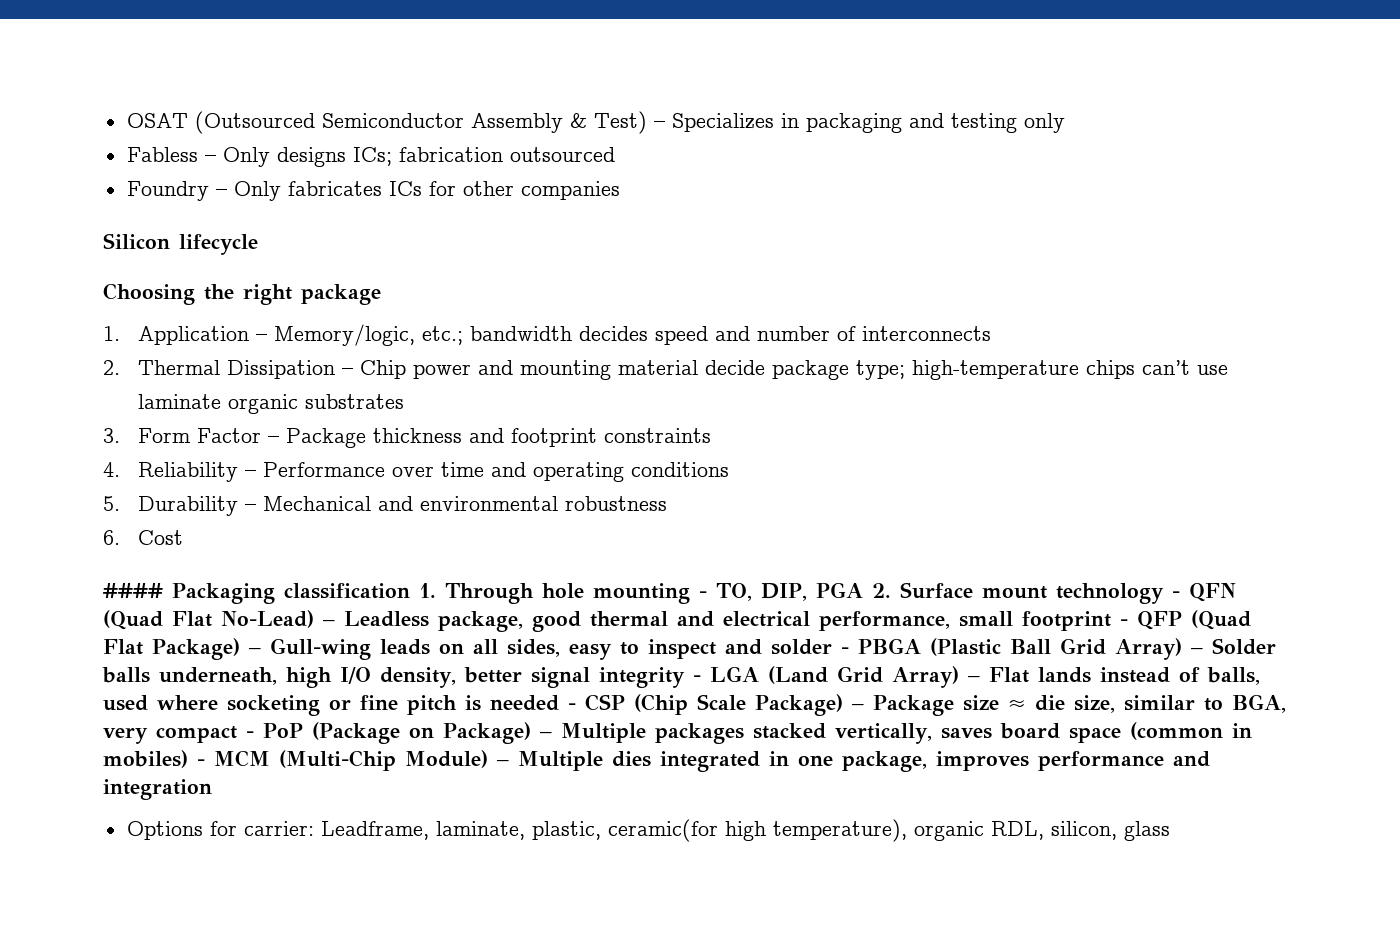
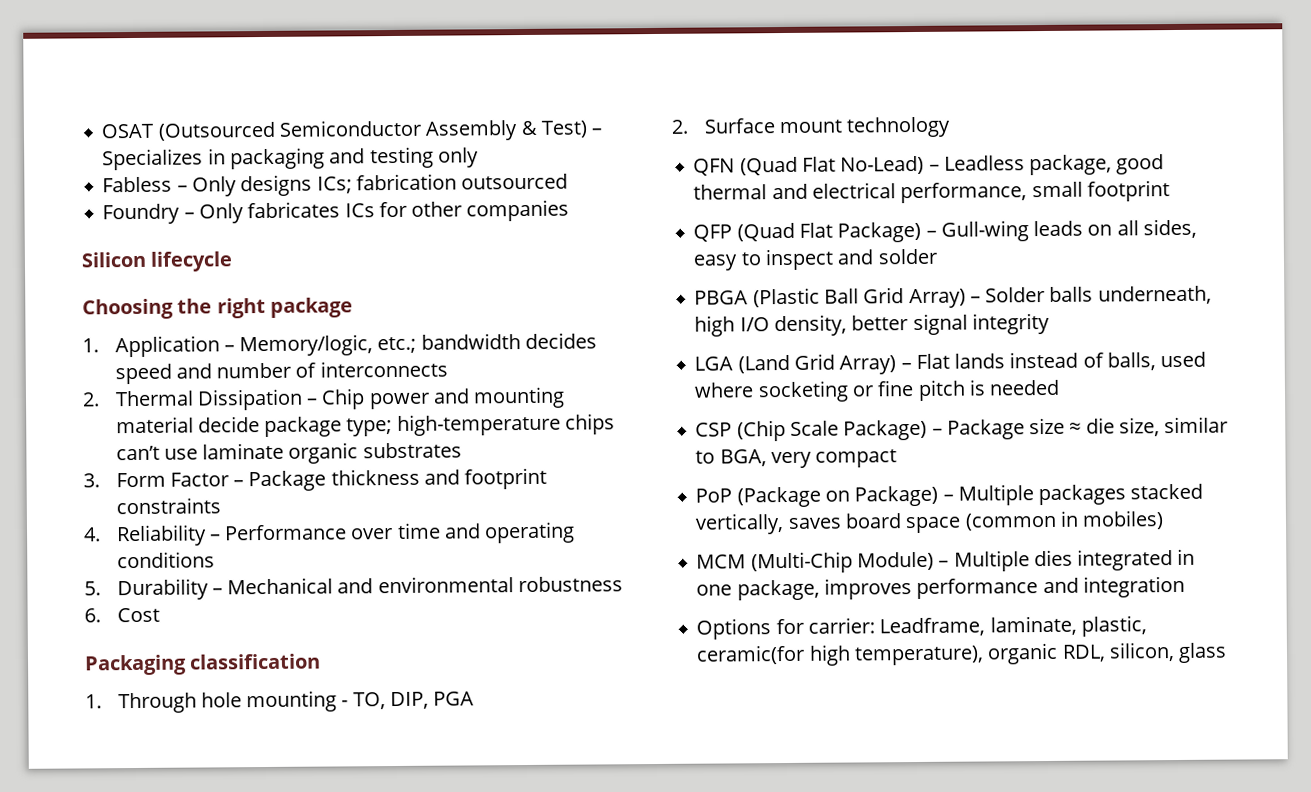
[103,583,163,598] #### -> (160, 615) none
(410, 591) none -> (322, 661) //
(863, 590) none -> (475, 698) //
[1171,591,1180,598] - -> (952, 127) //
[1120,619,1128,626] - -> (1170, 191) //
[840,647,849,654] - -> (937, 256) //
[692,675,701,682] - -> (1050, 323) //
[568,703,576,710] - -> (1061, 387) //
[246,731,254,738] - -> (898, 458) //
[197,759,205,766] - -> (1165, 520) //

